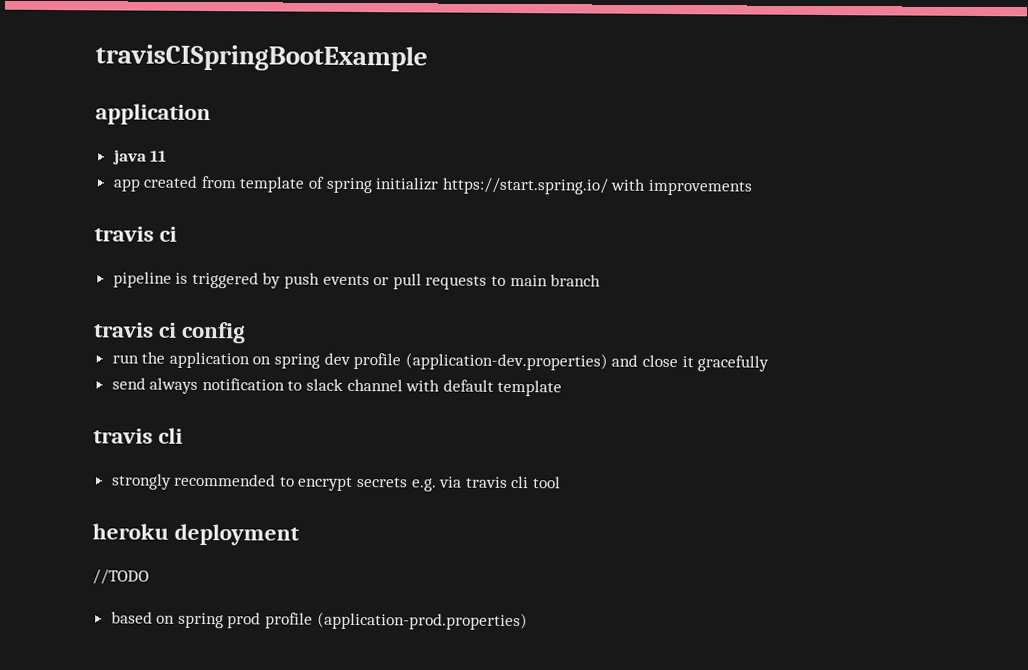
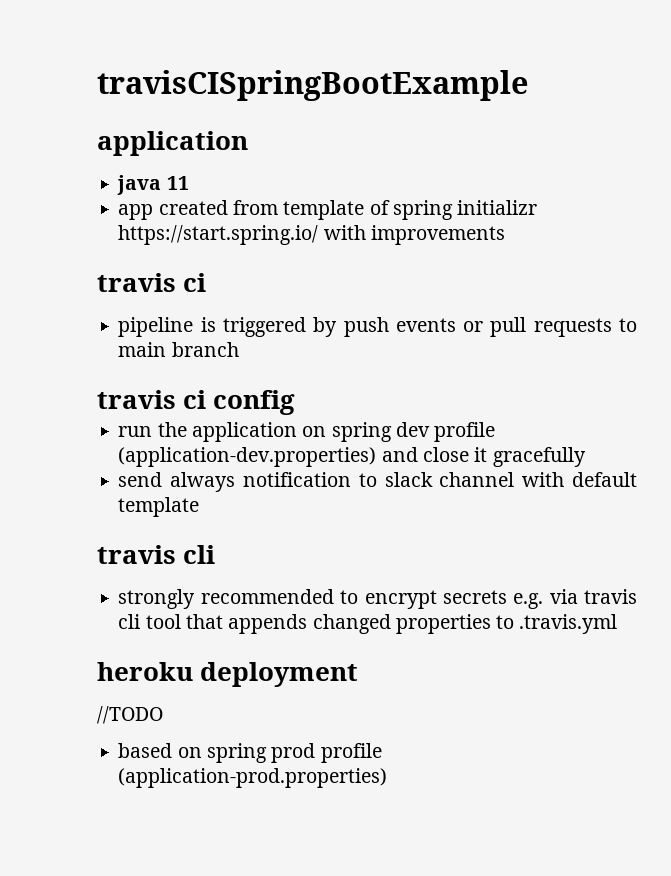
(562, 482) none -> [185,614,618,634] that appends changed properties to .travis.yml

